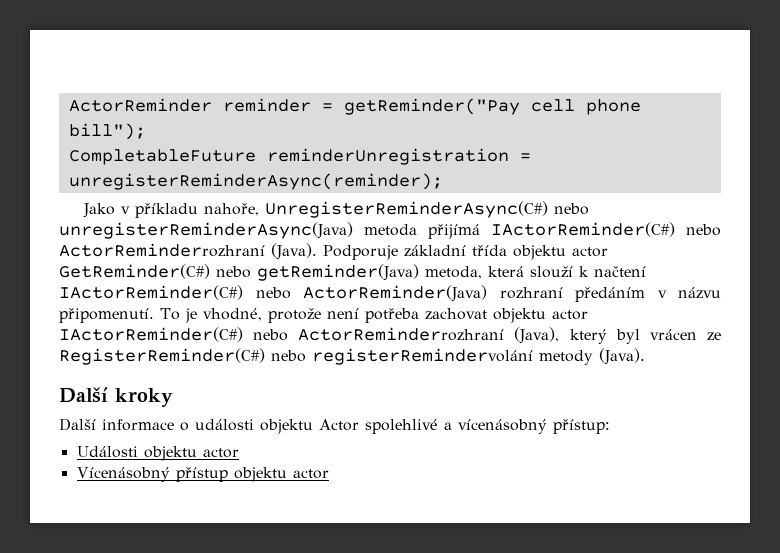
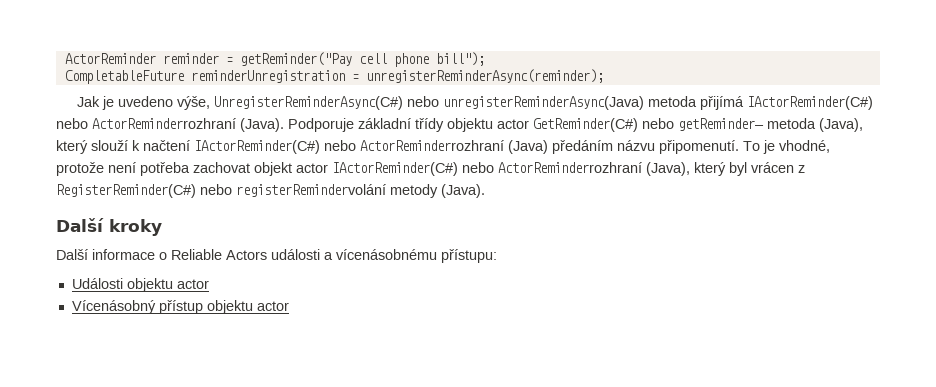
[82,203,259,218] Jako v příkladu nahoře, -> [76,96,210,110] Jak je uvedeno výše,
[472,245,508,256] třída -> [415,118,444,132] třídy
[257,264,525,281] getReminder(Java) metoda, která -> [678,118,863,132] [56,140,88,154] getReminder– metoda (Java), který
[302,285,667,302] ActorReminder(Java) rozhraní předáním v -> [360,140,613,154] ActorReminderrozhraní (Java) předáním
[492,308,546,323] objektu -> [254,162,292,176] objekt
[707,332,721,341] ze -> [798,165,805,173] z
[195,419,610,434] události objektu Actor spolehlivé a vícenásobný přístup: -> [171,249,497,263] Reliable Actors události a vícenásobnému přístupu:

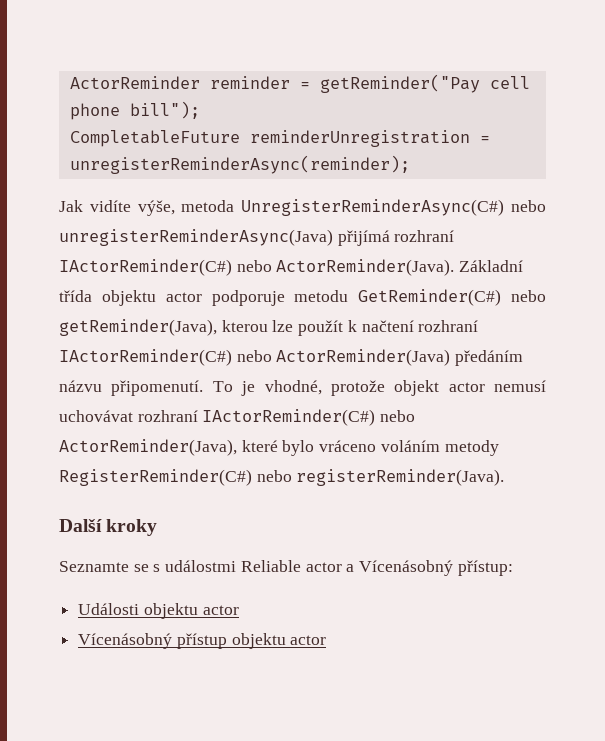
[101,96,873,110] [56,118,863,132] [56,140,128,154] je uvedeno výše, UnregisterReminderAsync(C#) nebo unregisterReminderAsync(Java) metoda přijímá IActorReminder(C#) nebo ActorReminderrozhraní (Java). Podporuje základní třídy objektu actor GetReminder(C#) nebo getReminder– metoda (Java), který slouží -> [89,199,546,216] [59,229,455,246] [59,259,524,276] [59,289,546,306] [59,319,344,336] vidíte výše, metoda UnregisterReminderAsync(C#) nebo unregisterReminderAsync(Java) přijímá rozhraní IActorReminder(C#) nebo ActorReminder(Java). Základní třída objektu actor podporuje metodu GetReminder(C#) nebo getReminder(Java), kterou lze použít
[194,140,548,154] IActorReminder(C#) nebo ActorReminderrozhraní (Java) -> [418,320,479,332] [59,349,451,366] rozhraní IActorReminder(C#) nebo ActorReminder(Java)
[108,162,805,176] [56,184,485,198] [56,218,162,236] [56,249,497,263] není potřeba zachovat objekt actor IActorReminder(C#) nebo ActorReminderrozhraní (Java), který byl vrácen z RegisterReminder(C#) nebo registerRemindervolání metody (Java). // Další kroky // Další informace o Reliable Actors události a vícenásobnému přístupu: -> [394,380,546,396] [59,409,416,426] [59,439,499,456] [59,469,505,486] [59,519,158,536] [59,560,513,576] objekt actor nemusí uchovávat rozhraní IActorReminder(C#) nebo ActorReminder(Java), které bylo vráceno voláním metody RegisterReminder(C#) nebo registerReminder(Java). // Další kroky // Seznamte se s událostmi Reliable actor a Vícenásobný přístup:

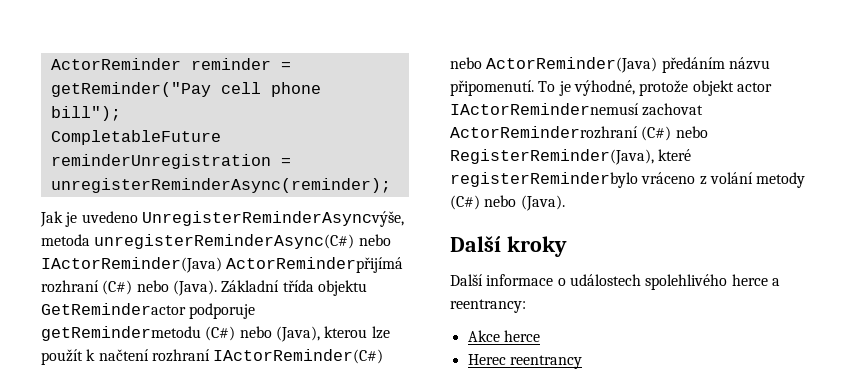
[89,199,546,216] [59,229,455,246] [59,259,524,276] [59,289,546,306] [59,319,217,336] vidíte výše, metoda UnregisterReminderAsync(C#) nebo unregisterReminderAsync(Java) přijímá rozhraní IActorReminder(C#) nebo ActorReminder(Java). Základní třída objektu actor podporuje metodu GetReminder(C#) nebo getReminder(Java), -> [65,211,404,227] [41,234,391,249] [41,257,404,273] [41,280,367,296] [41,303,256,319] [41,326,320,342] je uvedeno UnregisterReminderAsyncvýše, metoda unregisterReminderAsync(C#) nebo IActorReminder(Java) ActorReminderpřijímá rozhraní (C#) nebo (Java). Základní třída objektu GetReminderactor podporuje getRemindermetodu (C#) nebo (Java),
[264,380,322,395] vhodné, -> [573,80,635,96] výhodné,
[494,380,546,392] [59,409,416,426] [59,439,499,456] [59,469,505,486] [59,519,158,536] [59,560,513,576] [78,603,239,619] [78,633,327,649] nemusí uchovávat rozhraní IActorReminder(C#) nebo ActorReminder(Java), které bylo vráceno voláním metody RegisterReminder(C#) nebo registerReminder(Java). // Další kroky // Seznamte se s událostmi Reliable actor a Vícenásobný přístup: // Události objektu actor // Vícenásobný přístup objektu actor -> [450,103,704,116] [450,126,708,141] [450,149,692,165] [450,172,806,188] [450,195,565,211] [450,236,567,257] [450,274,780,290] [450,299,526,313] [467,330,540,342] [467,354,582,369] IActorRemindernemusí zachovat ActorReminderrozhraní (C#) nebo RegisterReminder(Java), které registerReminderbylo vráceno z volání metody (C#) nebo (Java). // Další kroky // Další informace o událostech spolehlivého herce a reentrancy: // Akce herce // Herec reentrancy

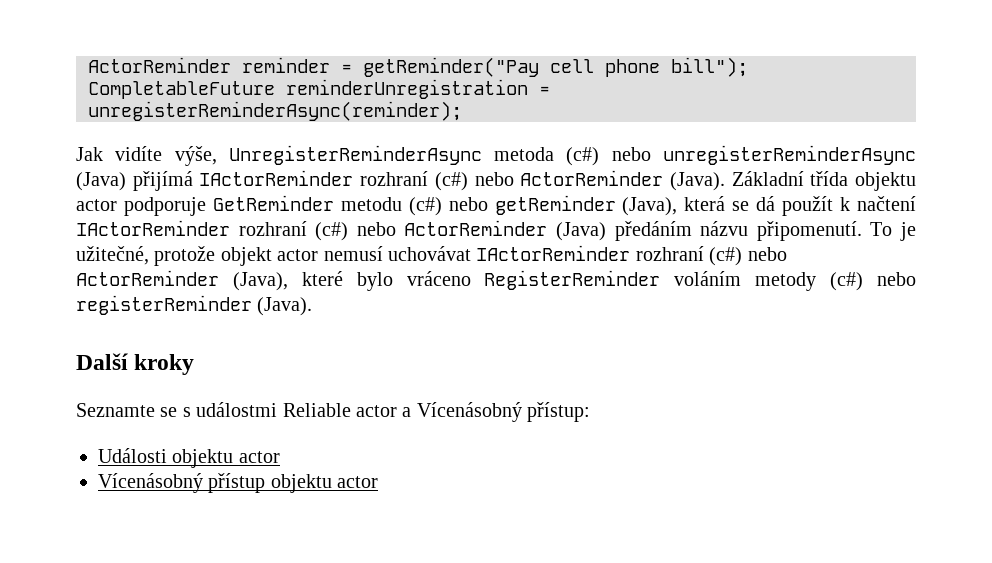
[65,211,404,227] [41,234,391,249] [41,257,404,273] [41,280,367,296] [41,303,256,319] [41,326,390,342] [41,349,384,365] [450,57,658,73] je uvedeno UnregisterReminderAsyncvýše, metoda unregisterReminderAsync(C#) nebo IActorReminder(Java) ActorReminderpřijímá rozhraní (C#) nebo (Java). Základní třída objektu GetReminderactor podporuje getRemindermetodu (C#) nebo (Java), kterou lze použít k načtení rozhraní IActorReminder(C#) nebo ActorReminder(Java) -> [115,145,917,166] [76,170,917,191] [76,195,916,216] [76,220,606,241] vidíte výše, UnregisterReminderAsync metoda (c#) nebo unregisterReminderAsync (Java) přijímá IActorReminder rozhraní (c#) nebo ActorReminder (Java). Základní třída objektu actor podporuje GetReminder metodu (c#) nebo getReminder (Java), která se dá použít k načtení IActorReminder rozhraní (c#) nebo ActorReminder (Java)
[573,80,635,96] výhodné, -> [76,246,149,265] užitečné,
[450,103,704,116] [450,126,708,141] [450,149,692,165] [450,172,806,188] [450,195,565,211] [450,236,567,257] [450,274,780,290] [450,299,526,313] [467,330,540,342] [467,354,582,369] IActorRemindernemusí zachovat ActorReminderrozhraní (C#) nebo RegisterReminder(Java), které registerReminderbylo vráceno z volání metody (C#) nebo (Java). // Další kroky // Další informace o událostech spolehlivého herce a reentrancy: // Akce herce // Herec reentrancy -> [323,245,787,266] [76,270,917,291] [76,295,313,316] [76,353,195,375] [76,402,591,422] [98,448,280,468] [98,473,379,493] nemusí uchovávat IActorReminder rozhraní (c#) nebo ActorReminder (Java), které bylo vráceno RegisterReminder voláním metody (c#) nebo registerReminder (Java). // Další kroky // Seznamte se s událostmi Reliable actor a Vícenásobný přístup: // Události objektu actor // Vícenásobný přístup objektu actor

